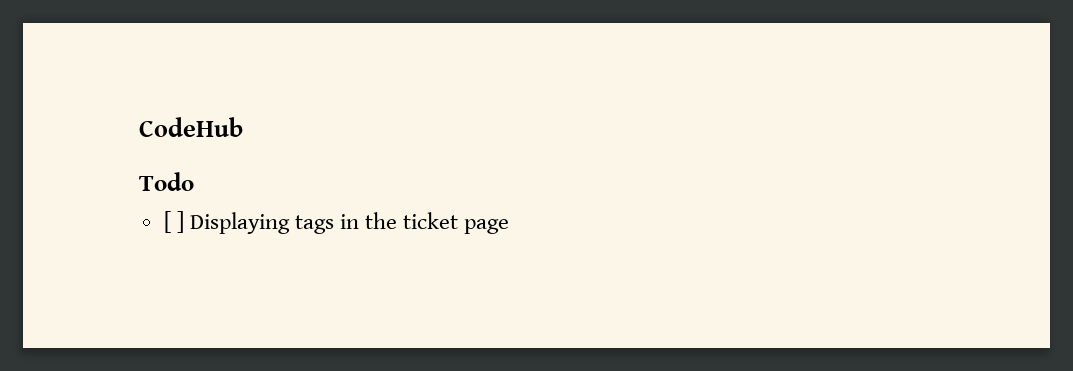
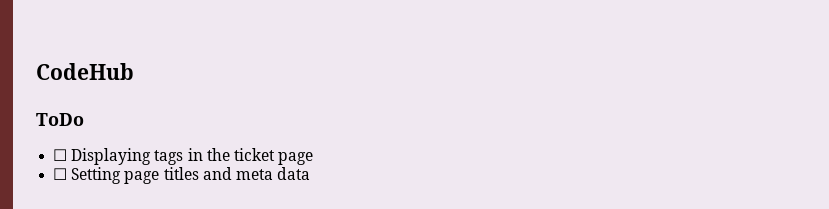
[139,172,194,191] [163,211,184,233] Todo // [ ] -> [36,113,84,126] [53,149,68,161] ToDo // ☐
(510, 226) none -> [53,167,311,184] // ☐ Setting page titles and meta data

